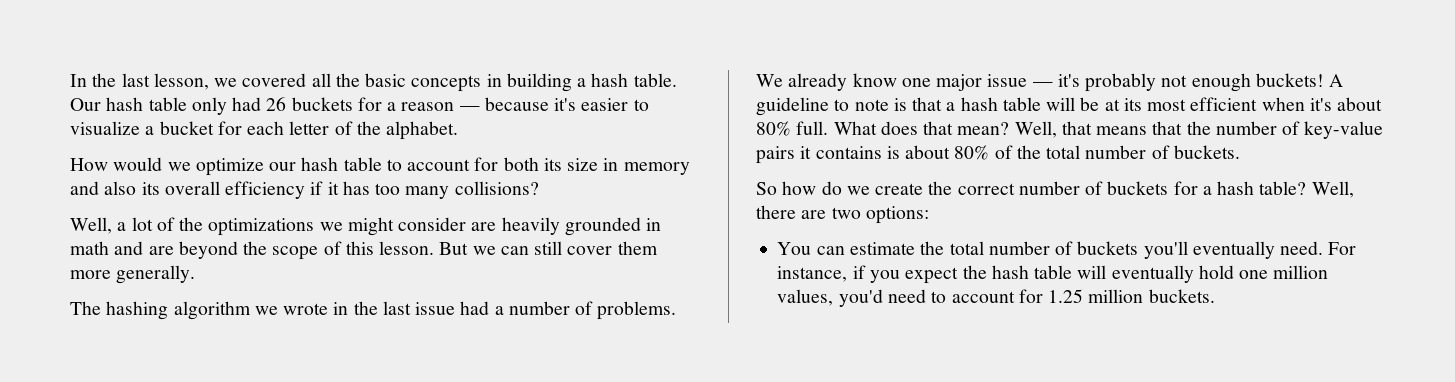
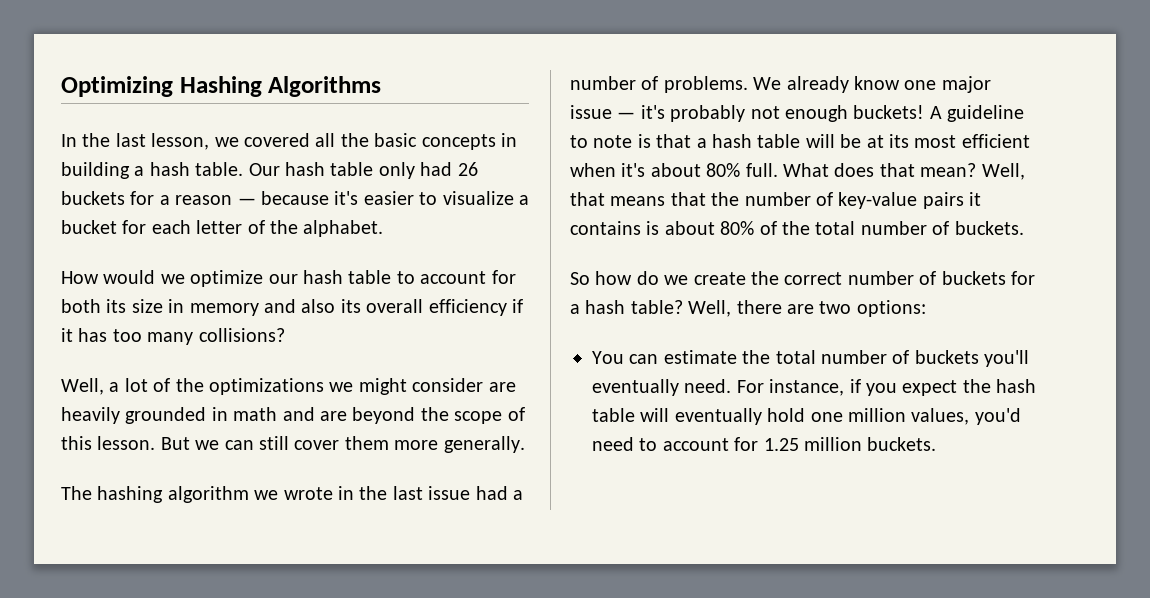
(70, 80) none -> [61,76,382,97] Optimizing Hashing Algorithms //

